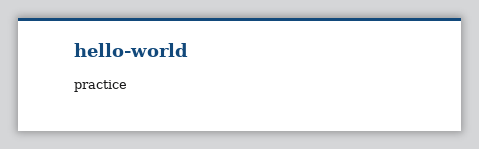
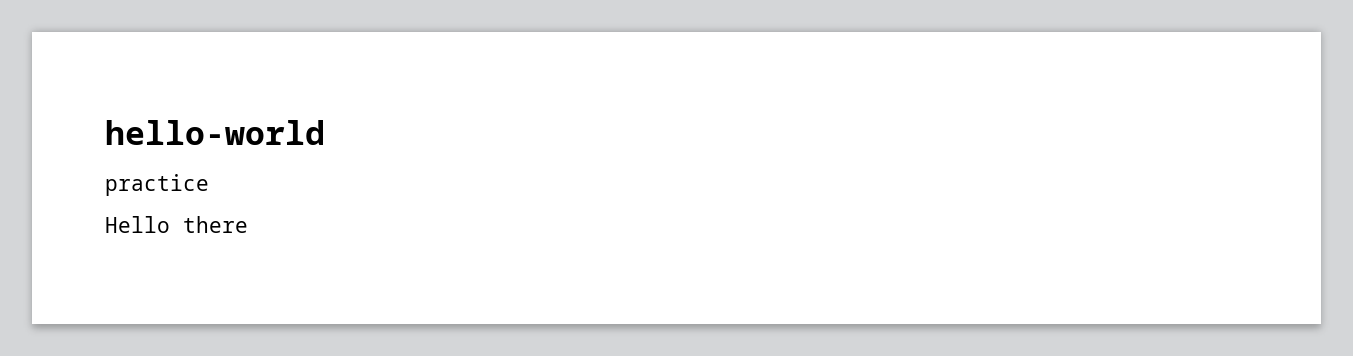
(127, 86) none -> [105,216,248,233] // Hello there

